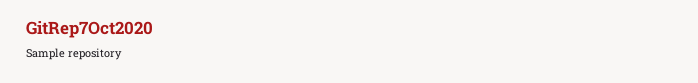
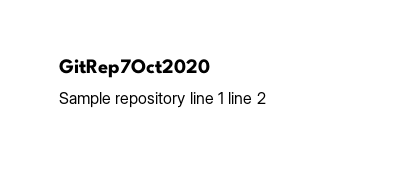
(122, 54) none -> [189,92,266,104] line 1 line 2

